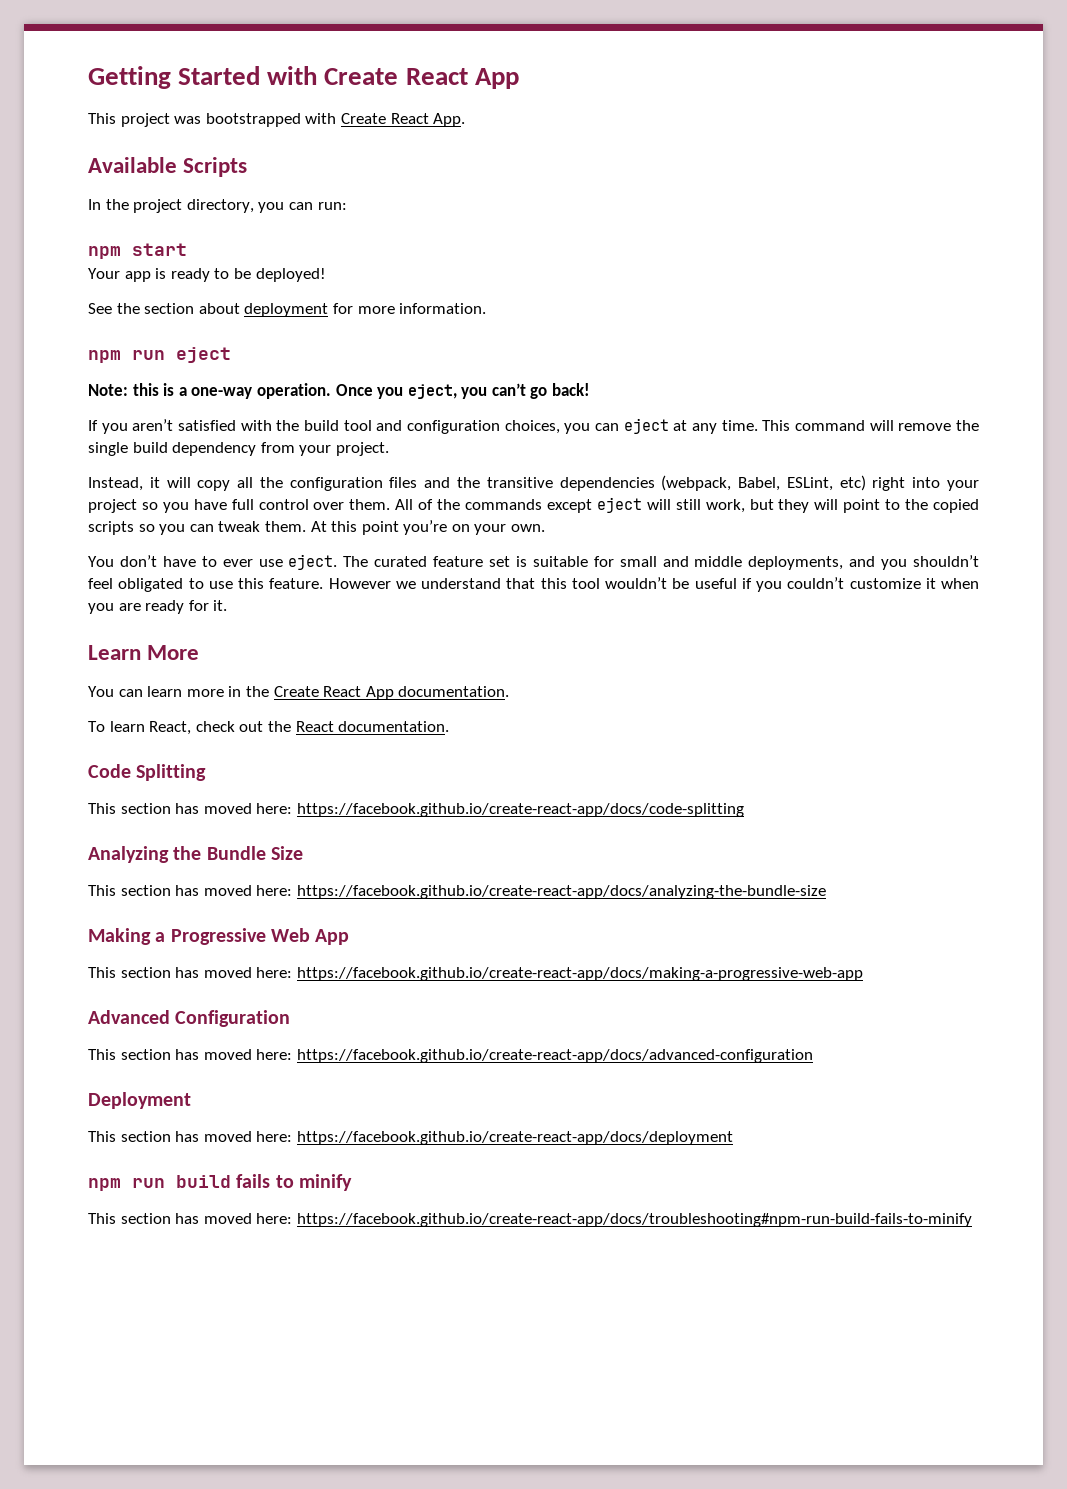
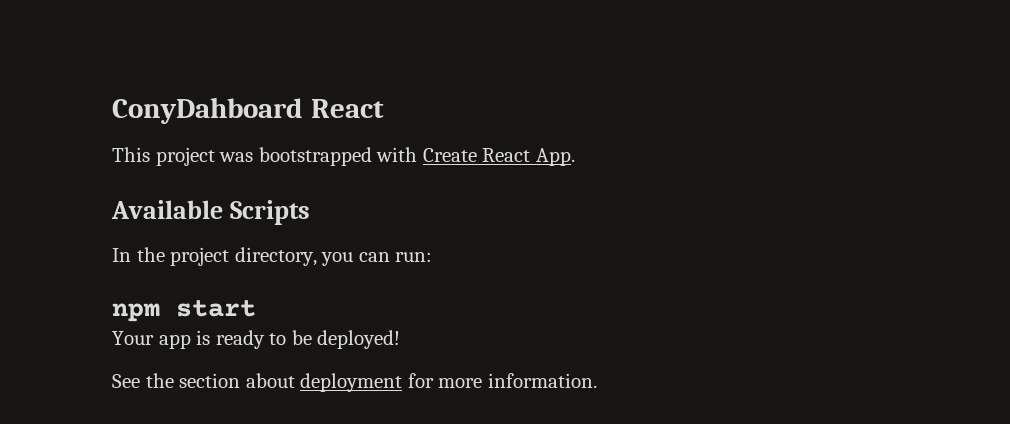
[88,66,519,89] Getting Started with Create React App -> [112,97,384,124] ConyDahboard React
[88,347,231,363] [88,383,591,399] [88,418,979,434] [88,442,389,456] [88,475,980,491] [88,497,980,513] [88,520,546,535] [88,554,979,570] [88,577,979,592] [88,600,228,614] [88,645,200,660] [88,686,510,700] [88,721,450,735] [88,764,207,781] [88,803,744,817] [88,846,303,863] [88,885,826,899] [88,928,350,945] [88,967,863,981] [88,1010,291,1027] [88,1049,813,1063] [88,1092,191,1109] [88,1131,733,1145] [88,1174,352,1191] [88,1213,972,1227] // npm run eject // Note: this is a one-way operation. Once you eject, you can’t go back! // If you aren’t satisfied with the build tool and configuration choices, you can eject at any time. This command will remove the single build dependency from your project. // Instead, it will copy all the configuration files and the transitive dependencies (webpack, Babel, ESLint, etc) right into your project so you have full control over them. All of the commands except eject will still work, but they will point to the copied scripts so you can tweak them. At this point you’re on your own. // You don’t have to ever use eject. The curated feature set is suitable for small and middle deployments, and you shouldn’t feel obligated to use this feature. However we understand that this tool wouldn’t be useful if you couldn’t customize it when you are ready for it. // Learn More // You can learn more in the Create React App documentation. // To learn React, check out the React documentation. // Code Splitting // This section has moved here: https://facebook.github.io/create-react-app/docs/code-splitting // Analyzing the Bundle Size // This section has moved here: https://facebook.github.io/create-react-app/docs/analyzing-the-bundle-size // Making a Progressive Web App // This section has moved here: https://facebook.github.io/create-react-app/docs/making-a-progressive-web-app // Advanced Configuration // This section has moved here: https://facebook.github.io/create-react-app/docs/advanced-configuration // Deployment // This section has moved here: https://facebook.github.io/create-react-app/docs/deployment // npm run build fails to minify // This section has moved here: https://facebook.github.io/create-react-app/docs/troubleshooting#npm-run-build-fails-to-minify -> (597, 380) none

